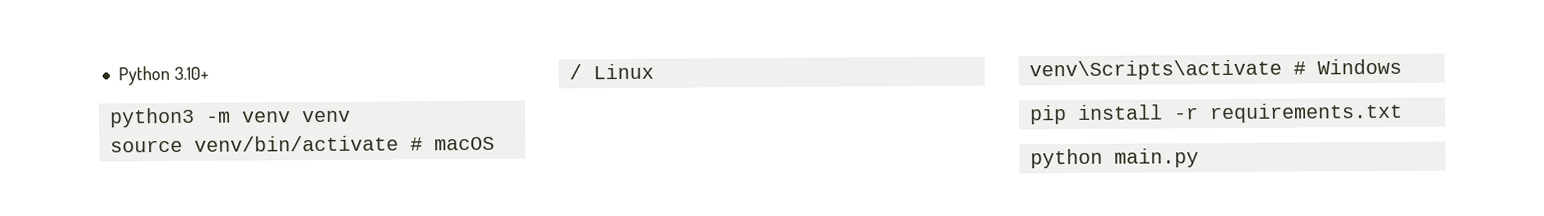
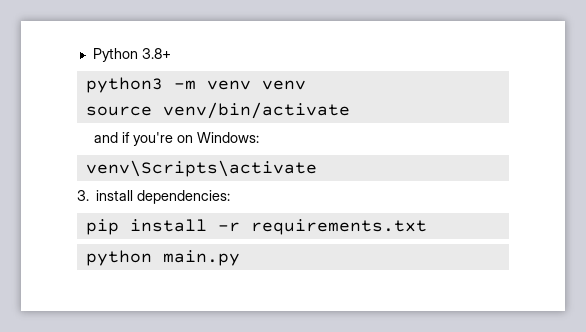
[173,66,209,80] 3.10+ -> [141,48,171,59] 3.8+
[409,136,495,151] [568,63,654,80] [1028,58,1402,81] # macOS / Linux // venv\Scripts\activate # Windows -> [93,132,259,146] [85,160,317,177] [77,190,231,204] // and if you're on Windows: // venv\Scripts\activate // 3. install dependencies:

